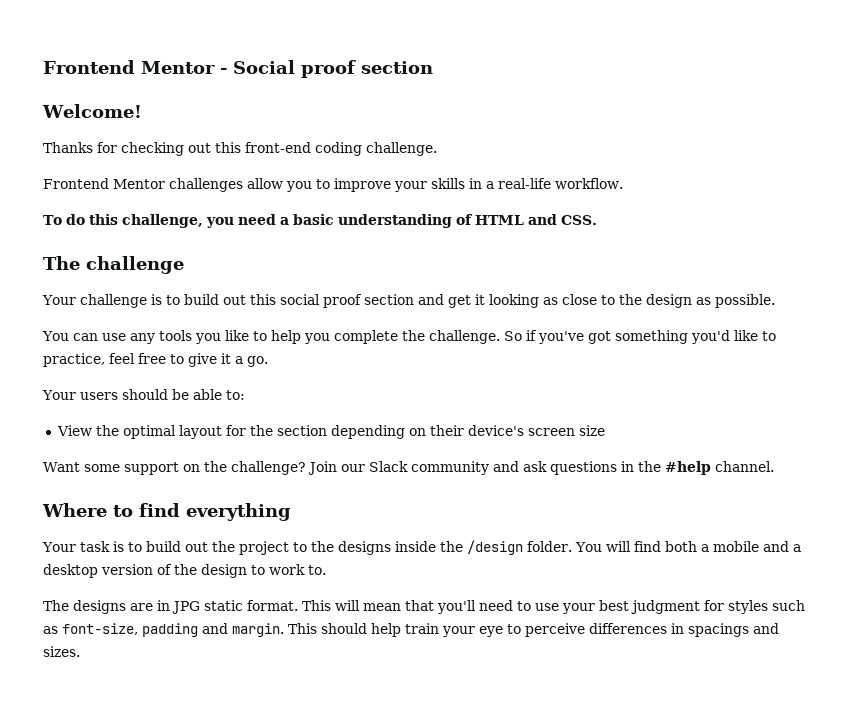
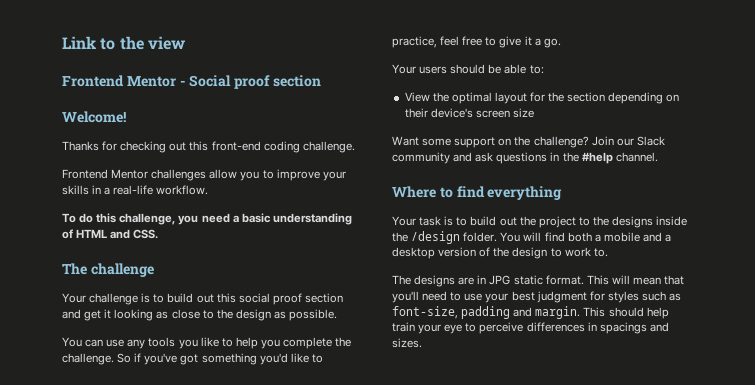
(43, 67) none -> [62,36,186,50] Link to the view //

